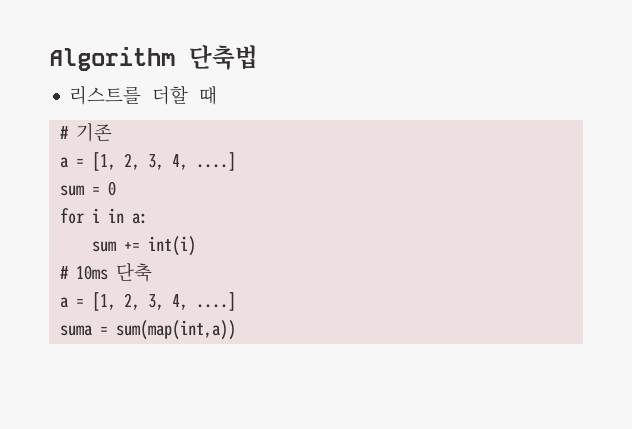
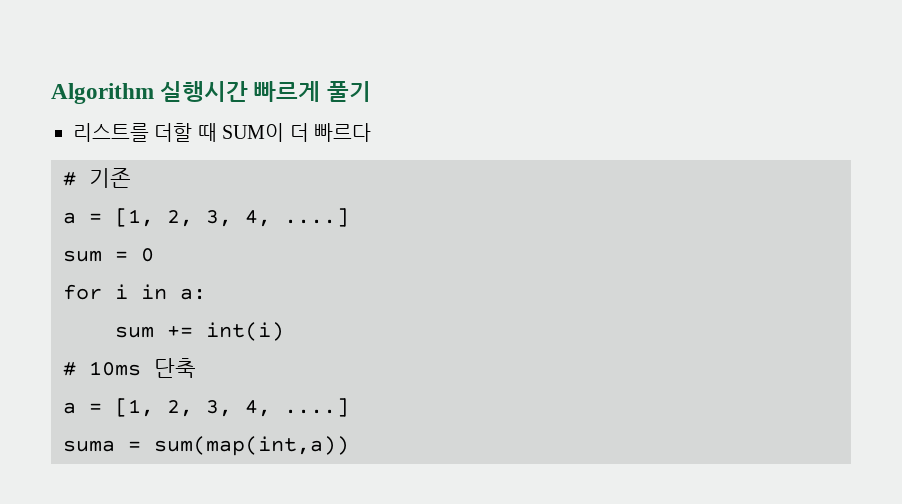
[189,45,258,70] 단축법 -> [160,81,371,102] 실행시간 빠르게 풀기
(218, 95) none -> [222,123,371,142] SUM이 더 빠르다

